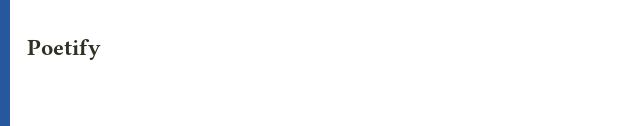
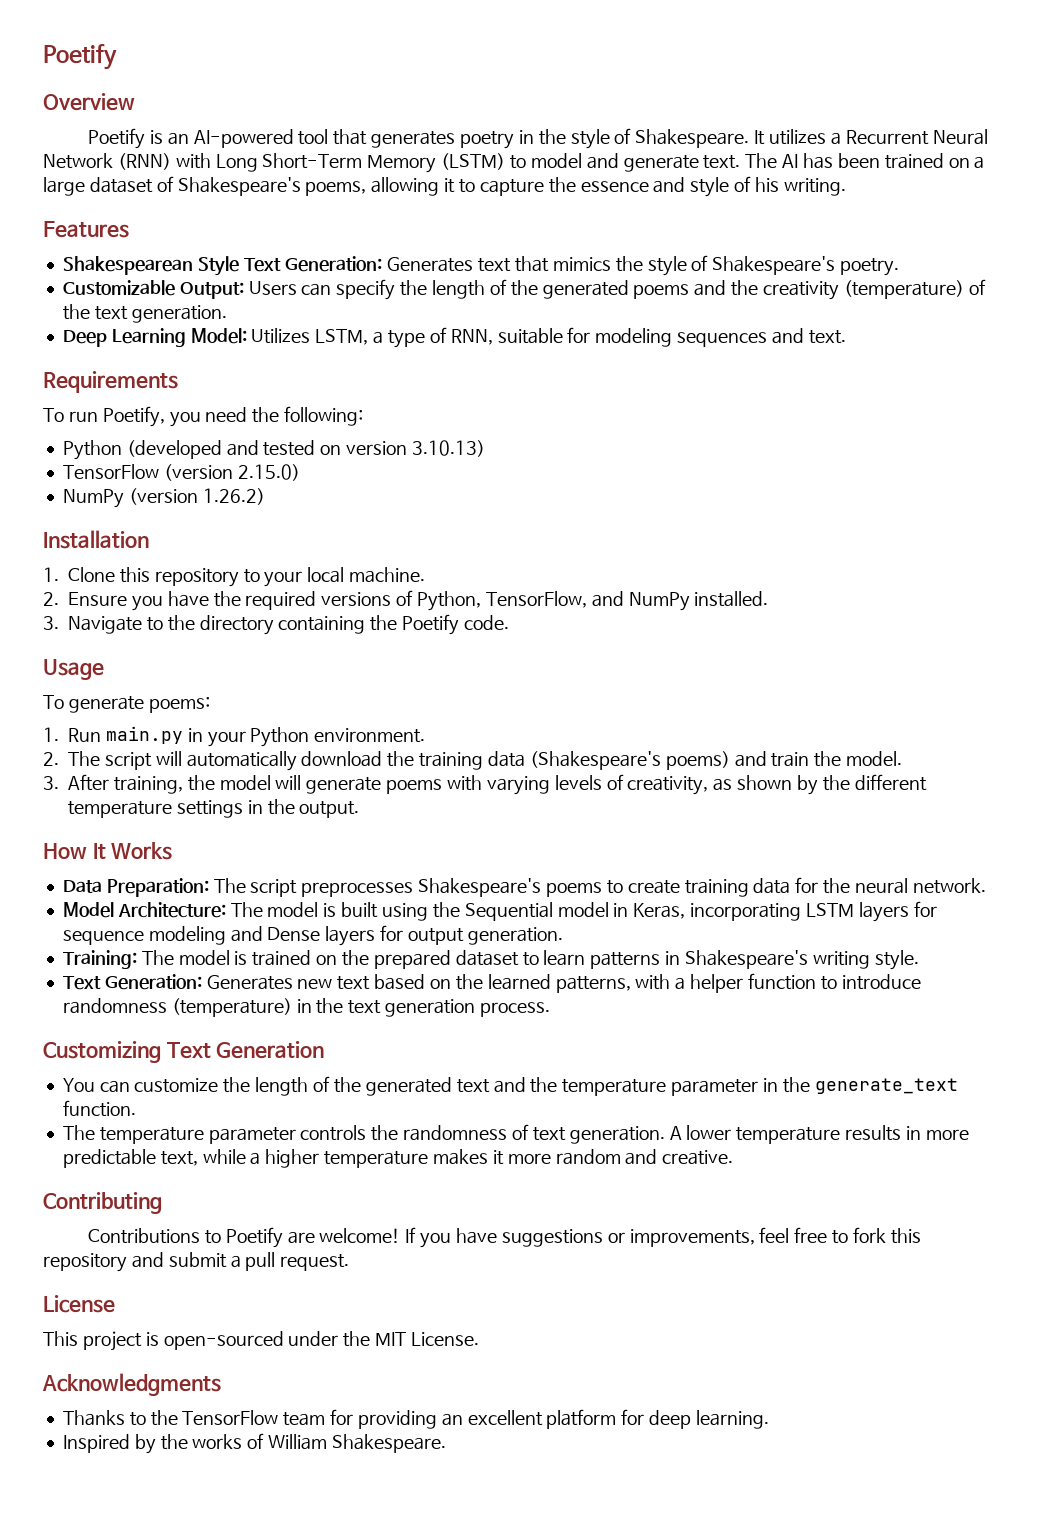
[27,39,101,60] Poetify -> [43,44,117,70] [43,93,135,111] [87,128,988,149] [43,153,985,173] [43,176,846,197] [43,221,129,238] [62,255,900,276] [62,279,986,300] [62,304,227,323] [62,327,846,348] [43,371,178,393] [43,406,364,427] [62,440,485,460] [62,464,300,481] [62,488,265,508] [43,530,149,549] [43,567,426,587] [43,590,769,611] [43,614,510,635] [43,659,104,680] [43,695,210,713] [43,726,426,747] [43,751,903,771] [43,774,927,795] [68,799,360,818] [43,842,173,860] [62,877,986,897] [62,901,937,922] [62,925,563,946] [62,950,919,970] [62,973,921,993] [62,998,550,1017] [43,1041,325,1063] [62,1076,958,1096] [62,1100,136,1117] [62,1124,969,1144] [62,1149,734,1168] [43,1192,162,1214] [87,1227,921,1248] [43,1252,350,1272] [43,1295,115,1313] [43,1331,480,1351] [42,1373,221,1396] [62,1409,770,1429] [62,1433,446,1454] Poetify // Overview // Poetify is an AI-powered tool that generates poetry in the style of Shakespeare. It utilizes a Recurrent Neural Network (RNN) with Long Short-Term Memory (LSTM) to model and generate text. The AI has been trained on a large dataset of Shakespeare's poems, allowing it to capture the essence and style of his writing. // Features // Shakespearean Style Text Generation: Generates text that mimics the style of Shakespeare's poetry. // Customizable Output: Users can specify the length of the generated poems and the creativity (temperature) of the text generation. // Deep Learning Model: Utilizes LSTM, a type of RNN, suitable for modeling sequences and text. // Requirements // To run Poetify, you need the following: // Python (developed and tested on version 3.10.13) // TensorFlow (version 2.15.0) // NumPy (version 1.26.2) // Installation // 1. Clone this repository to your local machine. // 2. Ensure you have the required versions of Python, TensorFlow, and NumPy installed. // 3. Navigate to the directory containing the Poetify code. // Usage // To generate poems: // 1. Run main.py in your Python environment. // 2. The script will automatically download the training data (Shakespeare's poems) and train the model. // 3. After training, the model will generate poems with varying levels of creativity, as shown by the different temperature settings in the output. // How It Works // Data Preparation: The script preprocesses Shakespeare's poems to create training data for the neural network. // Model Architecture: The model is built using the Sequential model in Keras, incorporating LSTM layers for sequence modeling and Dense layers for output generation. // Training: The model is trained on the prepared dataset to learn patterns in Shakespeare's writing style. // Text Generation: Generates new text based on the learned patterns, with a helper function to introduce randomness (temperature) in the text generation process. // Customizing Text Generation // You can customize the length of the generated text and the temperature parameter in the generate_text function. // The temperature parameter controls the randomness of text generation. A lower temperature results in more predictable text, while a higher temperature makes it more random and creative. // Contributing // Contributions to Poetify are welcome! If you have suggestions or improvements, feel free to fork this repository and submit a pull request. // License // This project is open-sourced under the MIT License. // Acknowledgments // Thanks to the TensorFlow team for providing an excellent platform for deep learning. // Inspired by the works of William Shakespeare.

